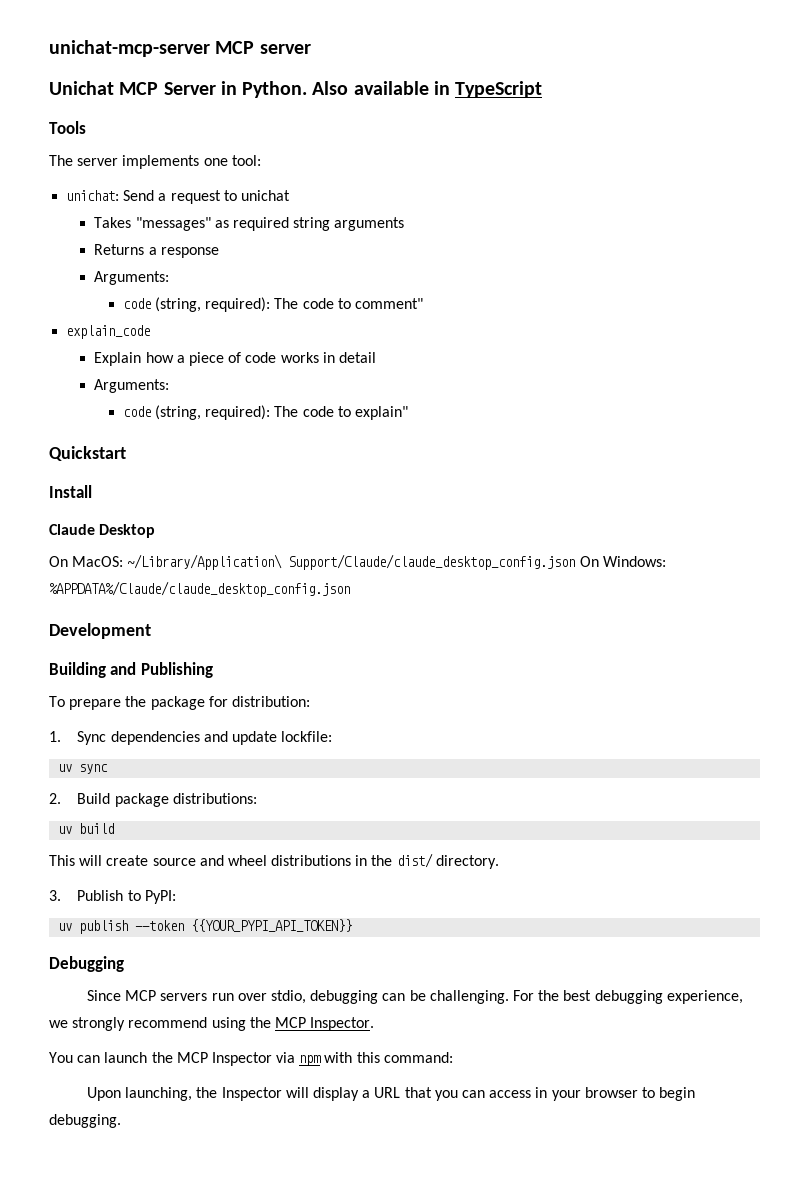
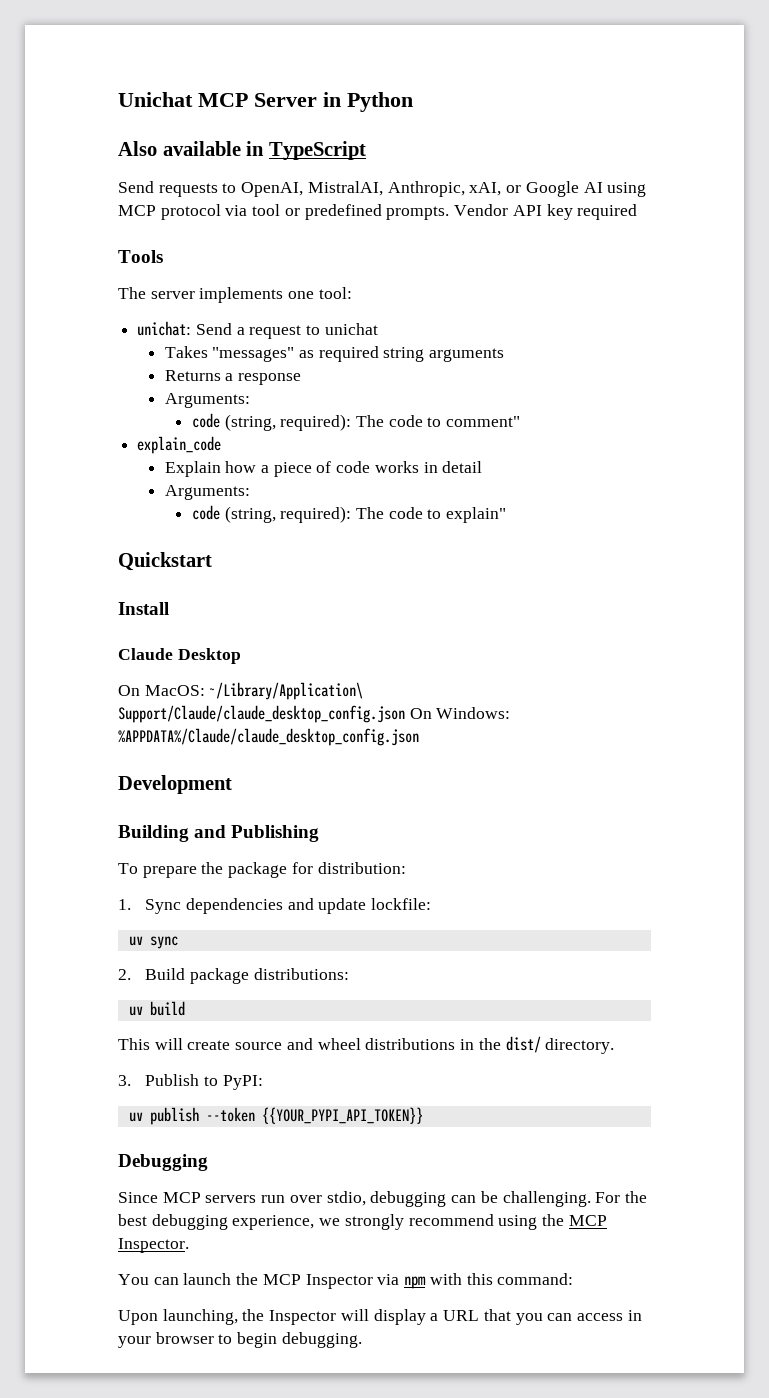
[49,40,311,57] unichat-mcp-server MCP server // -> (118, 99) none
[242,81,308,98] Python. -> [347,92,413,112] Python //
(543, 89) none -> [118,181,647,197] [118,204,638,220] // Send requests to OpenAI, MistralAI, Anthropic, xAI, or Google AI using MCP protocol via tool or predefined prompts. Vendor API key required

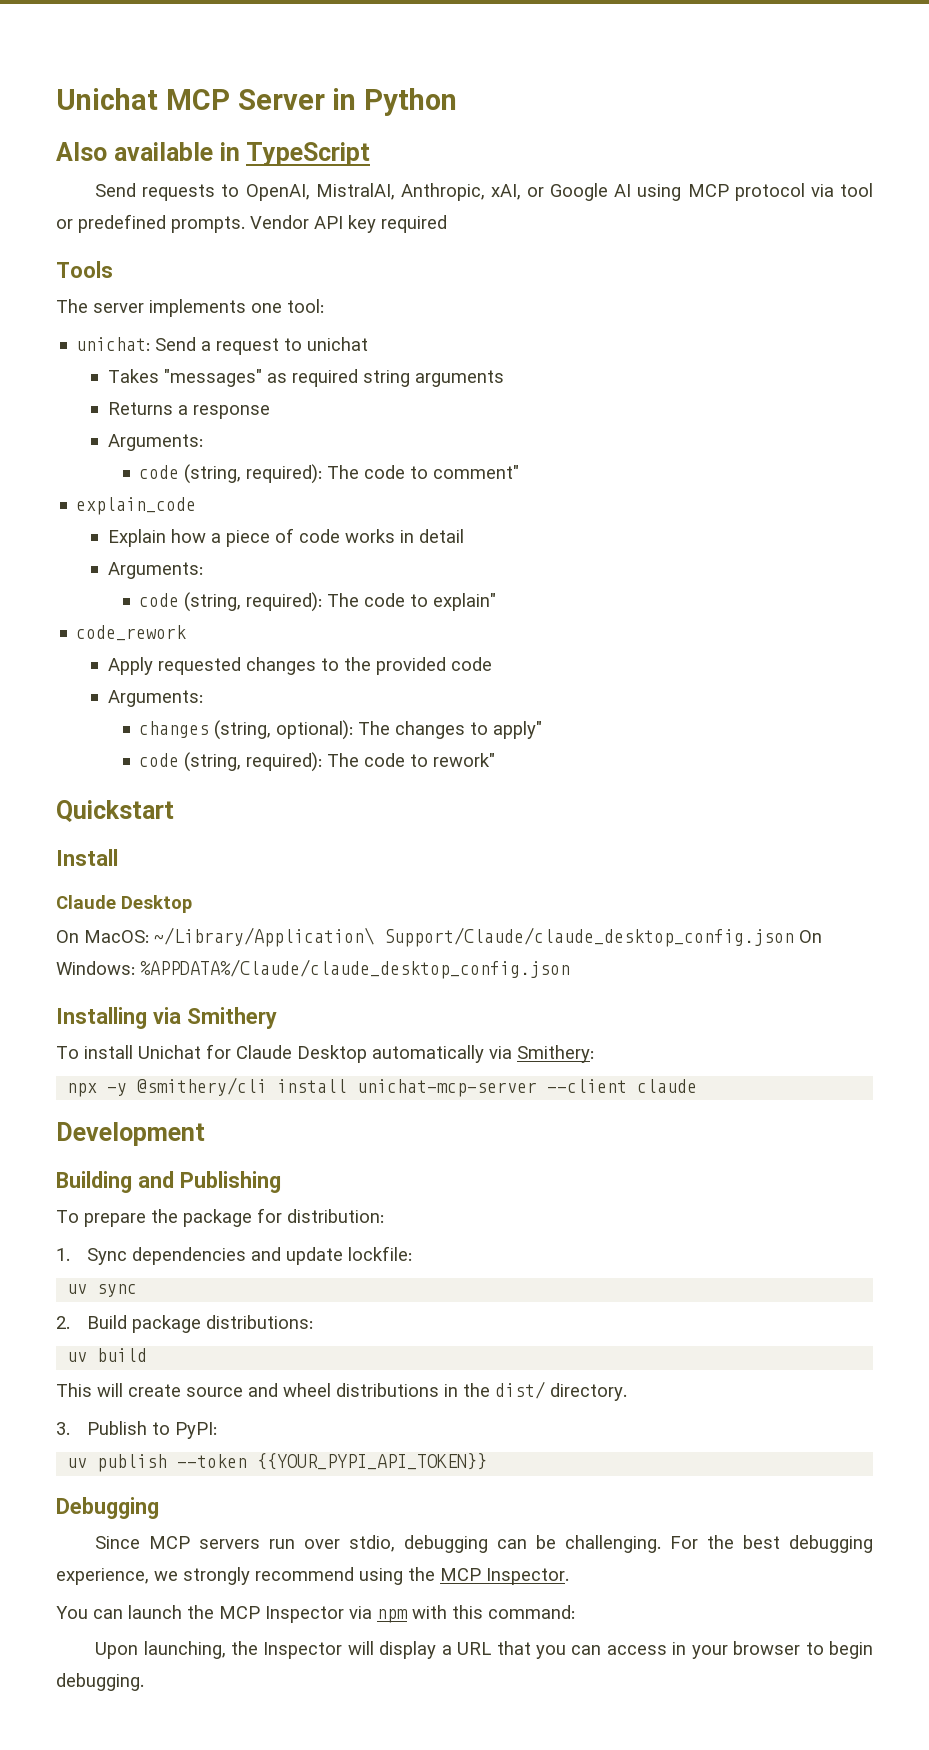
(507, 515) none -> [76,625,187,641] [107,657,492,675] [107,690,203,707] [139,720,543,740] [139,752,496,772] // code_rework // Apply requested changes to the provided code // Arguments: // changes (string, optional): The changes to apply" // code (string, required): The code to rework"
(419, 737) none -> [56,1007,277,1029] [56,1044,594,1063] [67,1077,698,1097] // Installing via Smithery // To install Unichat for Claude Desktop automatically via Smithery: // npx -y @smithery/cli install unichat-mcp-server --client claude

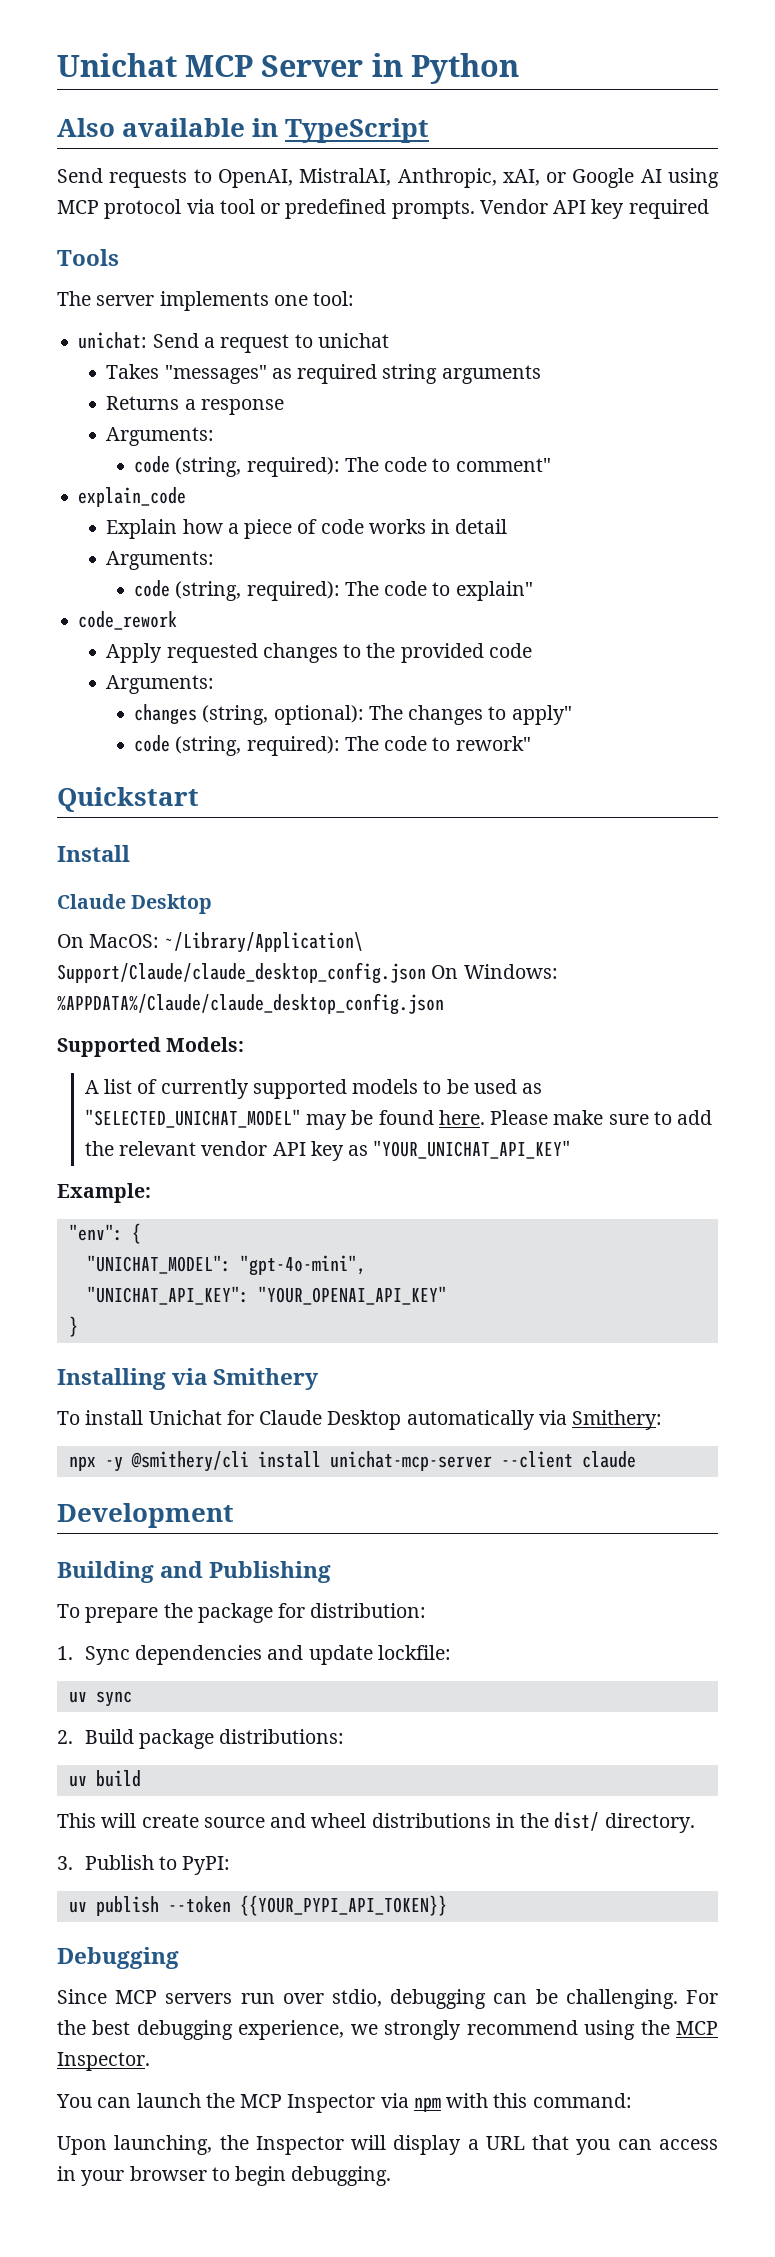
(570, 969) none -> [57,1037,245,1057] [84,1079,543,1099] [84,1109,713,1130] [84,1140,572,1161] [57,1183,151,1203] [68,1223,141,1244] [86,1255,366,1276] [86,1286,447,1305] [68,1316,78,1337] // Supported Models: // A list of currently supported models to be used as "SELECTED_UNICHAT_MODEL" may be found here. Please make sure to add the relevant vendor API key as "YOUR_UNICHAT_API_KEY" // Example: // "env": { // "UNICHAT_MODEL": "gpt-4o-mini", // "UNICHAT_API_KEY": "YOUR_OPENAI_API_KEY" // }

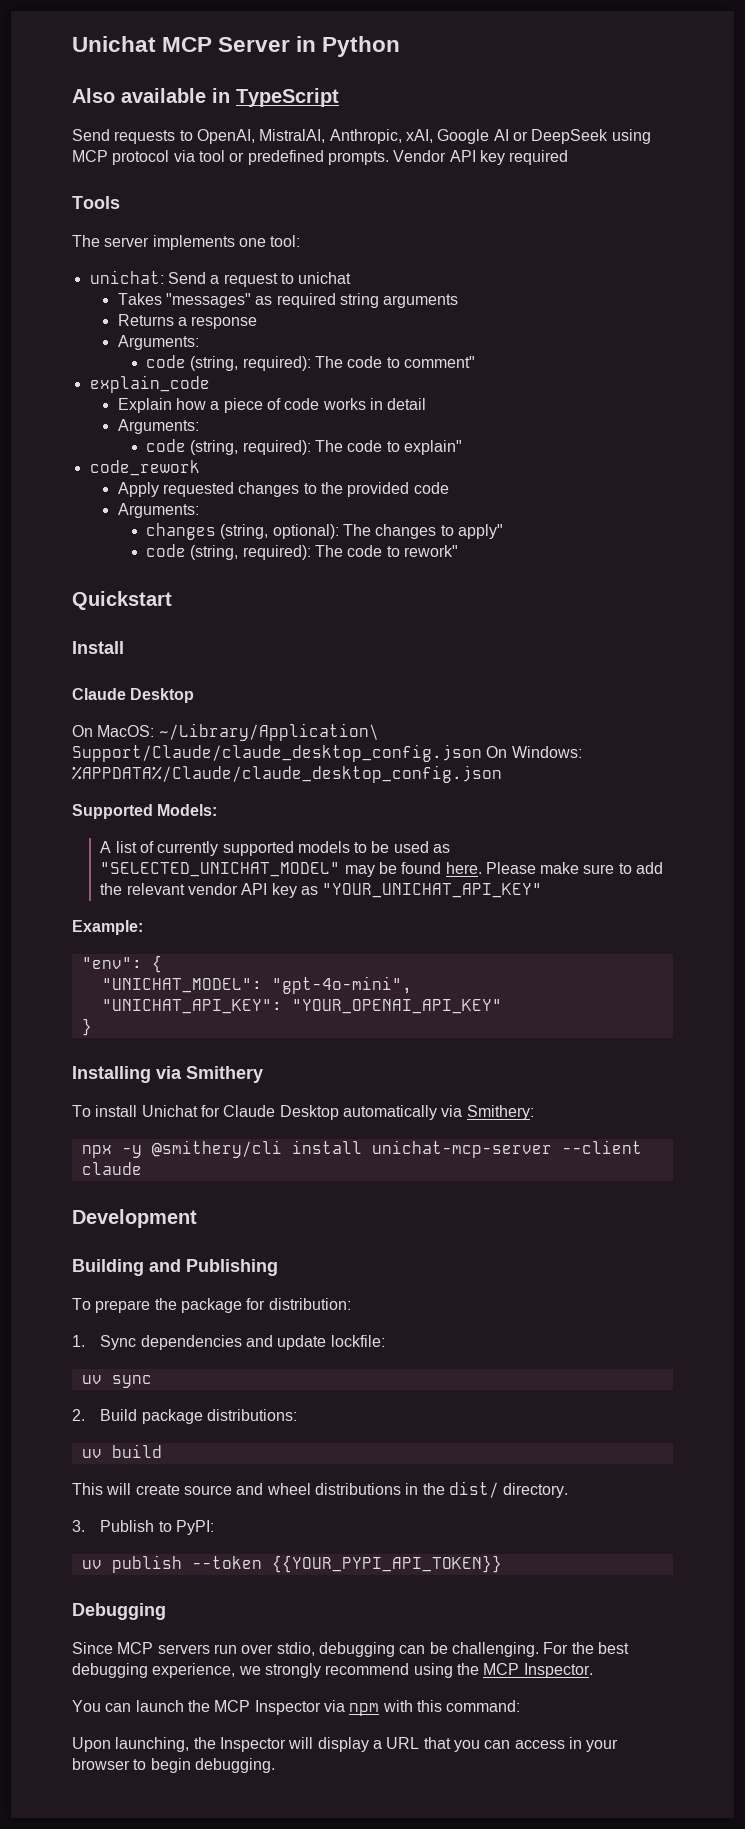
[546,172,567,183] or -> (433, 136) none
(662, 176) none -> [512,129,609,144] or DeepSeek

